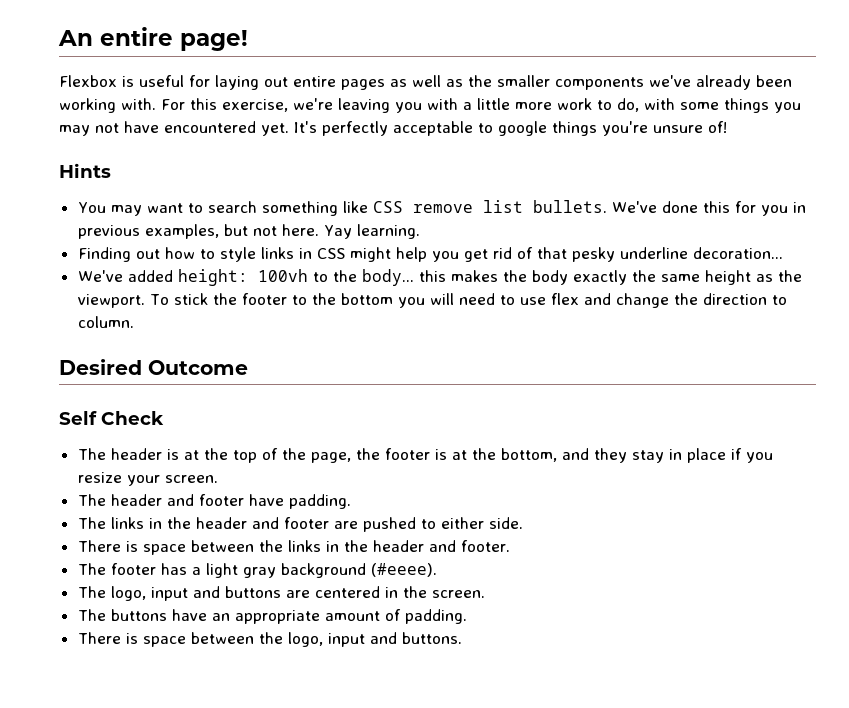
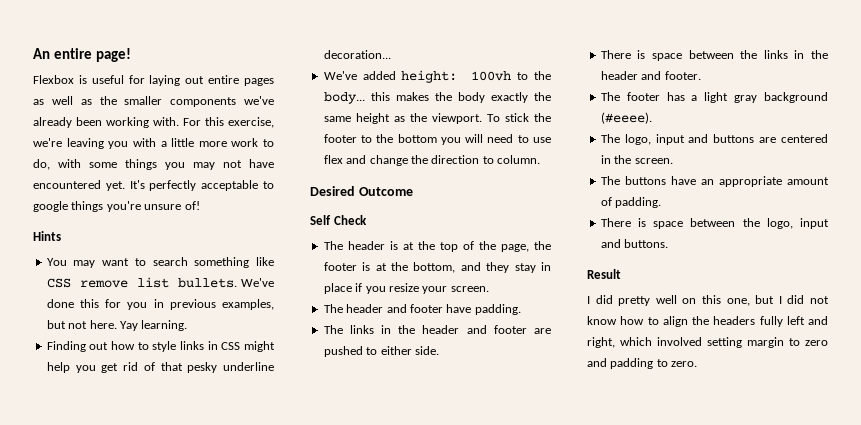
(462, 638) none -> [587,269,621,279] [587,295,829,306] [587,316,828,327] [587,337,828,348] [587,358,698,369] // Result // I did pretty well on this one, but I did not know how to align the headers fully left and right, which involved setting margin to zero and padding to zero.

